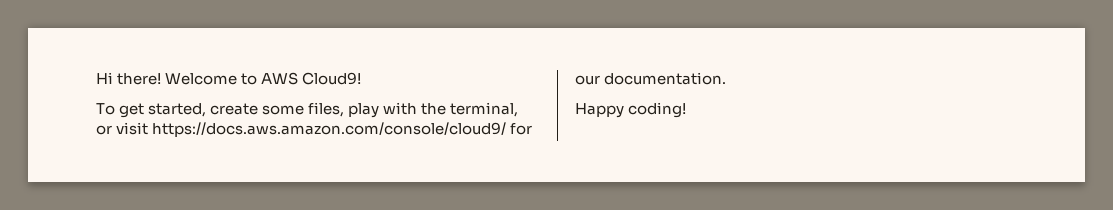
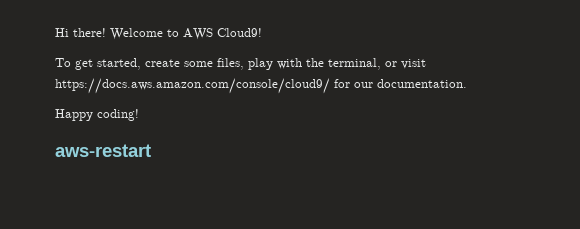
(687, 110) none -> [55,144,151,157] // aws-restart

